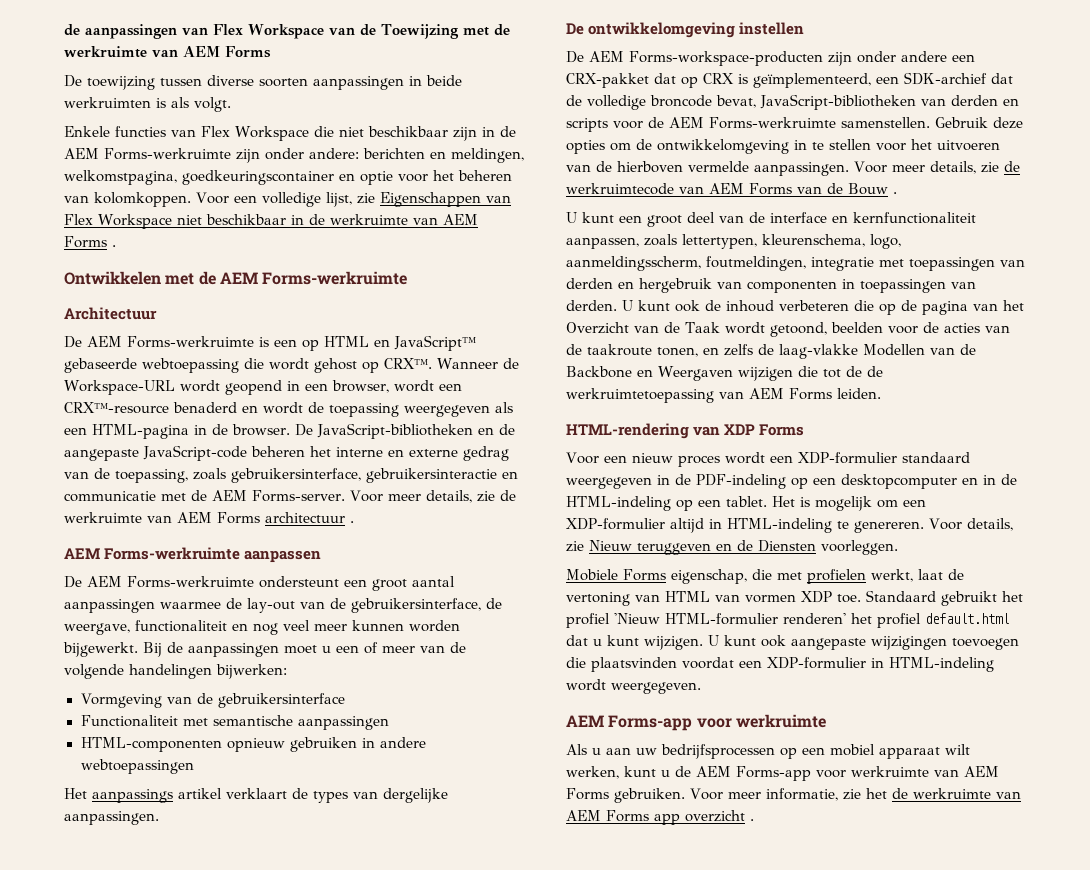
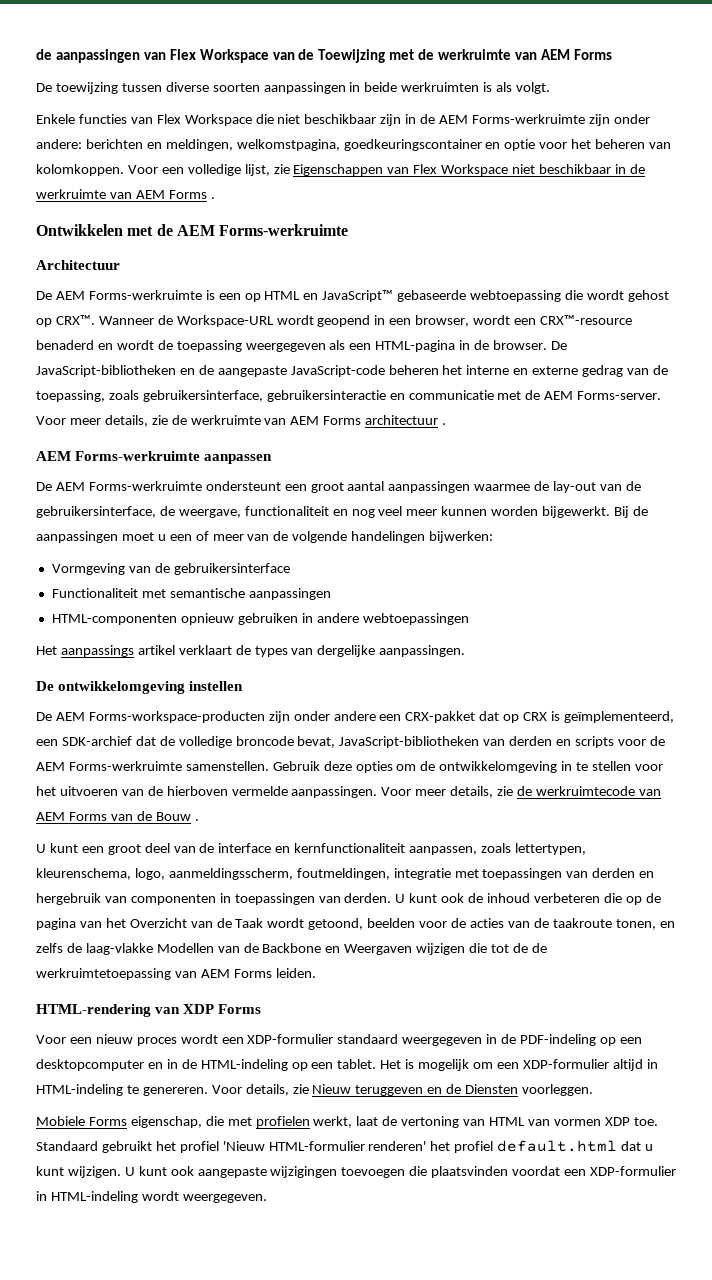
[566,714,826,731] [566,744,970,759] [566,766,999,781] [566,788,1021,803] [566,810,754,825] // AEM Forms-app voor werkruimte // Als u aan uw bedrijfsprocessen op een mobiel apparaat wilt werken, kunt u de AEM Forms-app voor werkruimte van AEM Forms gebruiken. Voor meer informatie, zie het de werkruimte van AEM Forms app overzicht . -> (267, 1198) none

